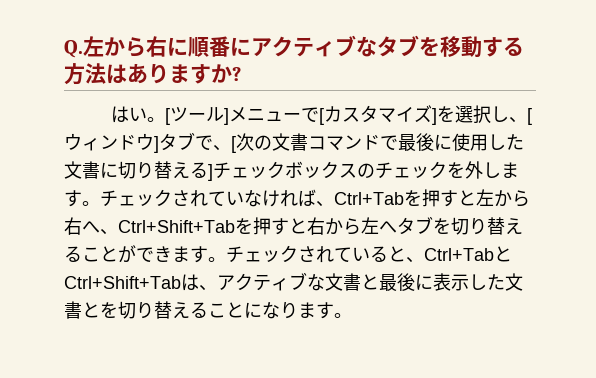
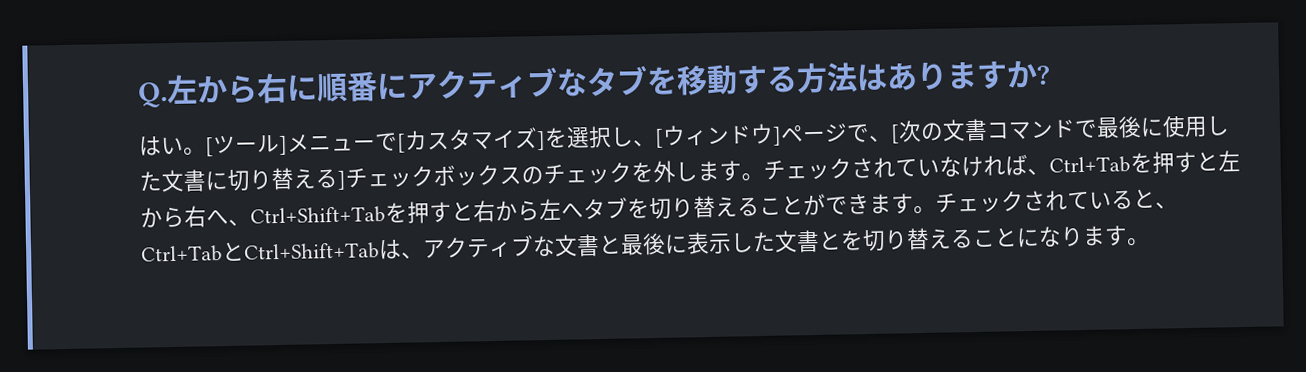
[159,132,195,151] タブ -> [780,123,848,143] ページ

